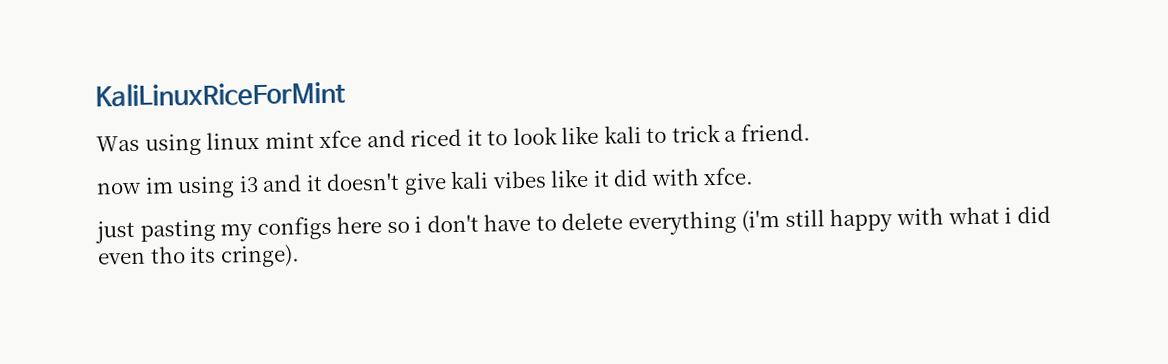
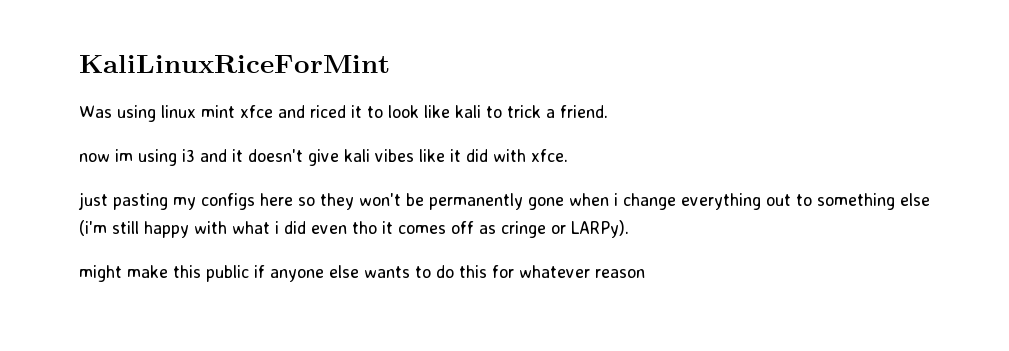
[414,210,737,236] i don't have to delete everything -> [320,193,930,210] they won't be permanently gone when i change everything out to something else
[189,244,300,268] its cringe). -> [382,220,629,238] [79,265,645,282] it comes off as cringe or LARPy). // might make this public if anyone else wants to do this for whatever reason

